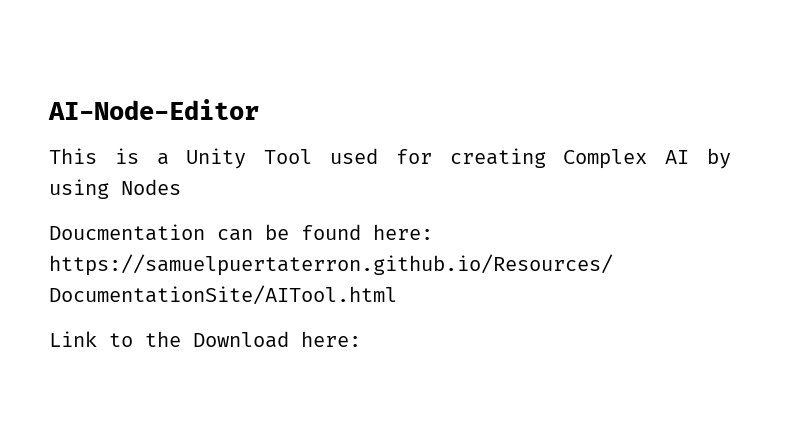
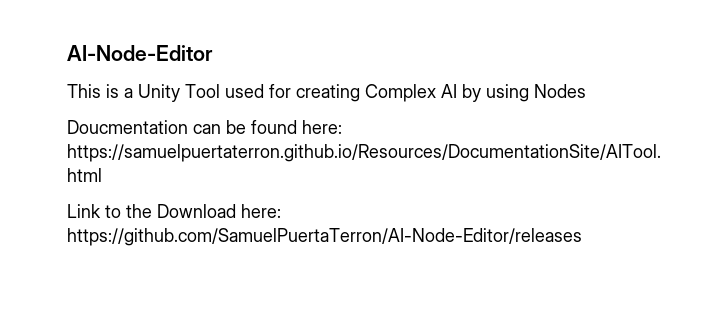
(361, 339) none -> [67,228,582,246] https://github.com/SamuelPuertaTerron/AI-Node-Editor/releases

